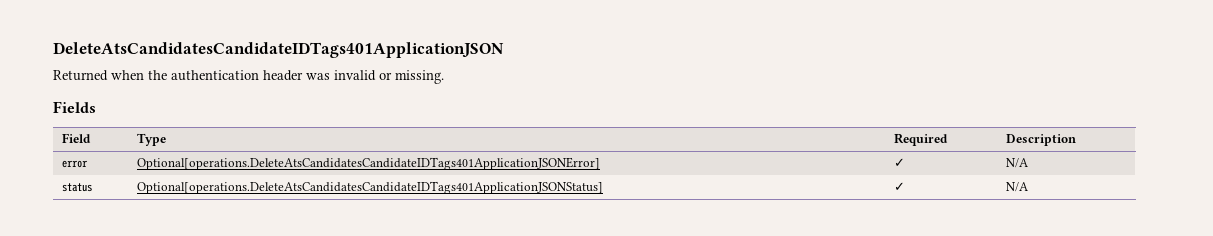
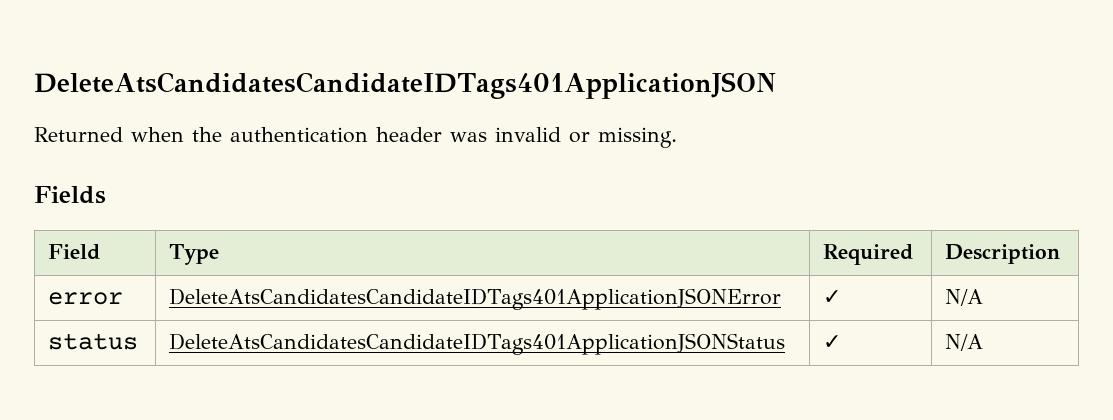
[136,157,600,170] Optional[operations.DeleteAtsCandidatesCandidateIDTags401ApplicationJSONError] -> [169,288,782,310] DeleteAtsCandidatesCandidateIDTags401ApplicationJSONError
[136,181,603,194] Optional[operations.DeleteAtsCandidatesCandidateIDTags401ApplicationJSONStatus] -> [169,333,786,355] DeleteAtsCandidatesCandidateIDTags401ApplicationJSONStatus

